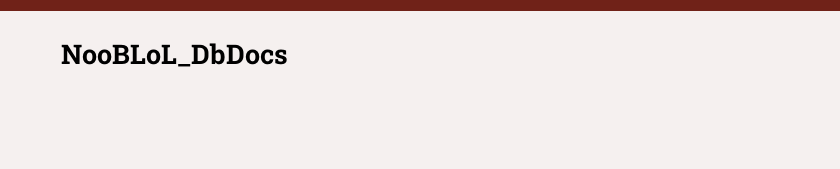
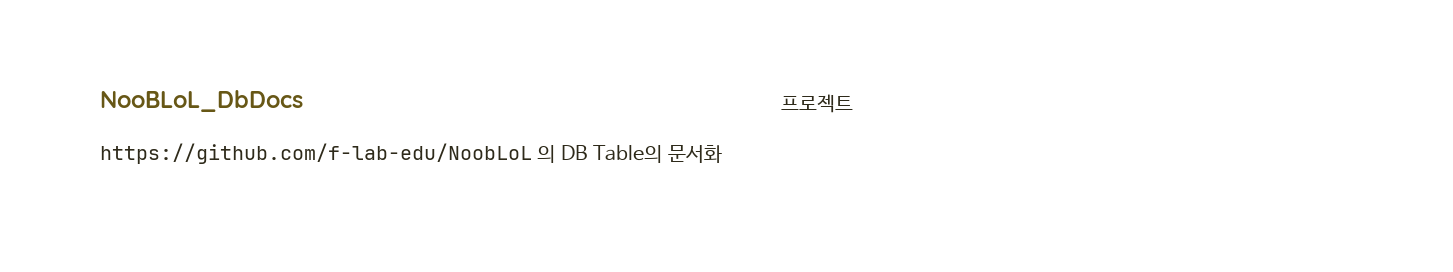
(288, 55) none -> [100,143,722,164] [781,94,853,113] // https://github.com/f-lab-edu/NoobLoL 의 DB Table의 문서화 프로젝트

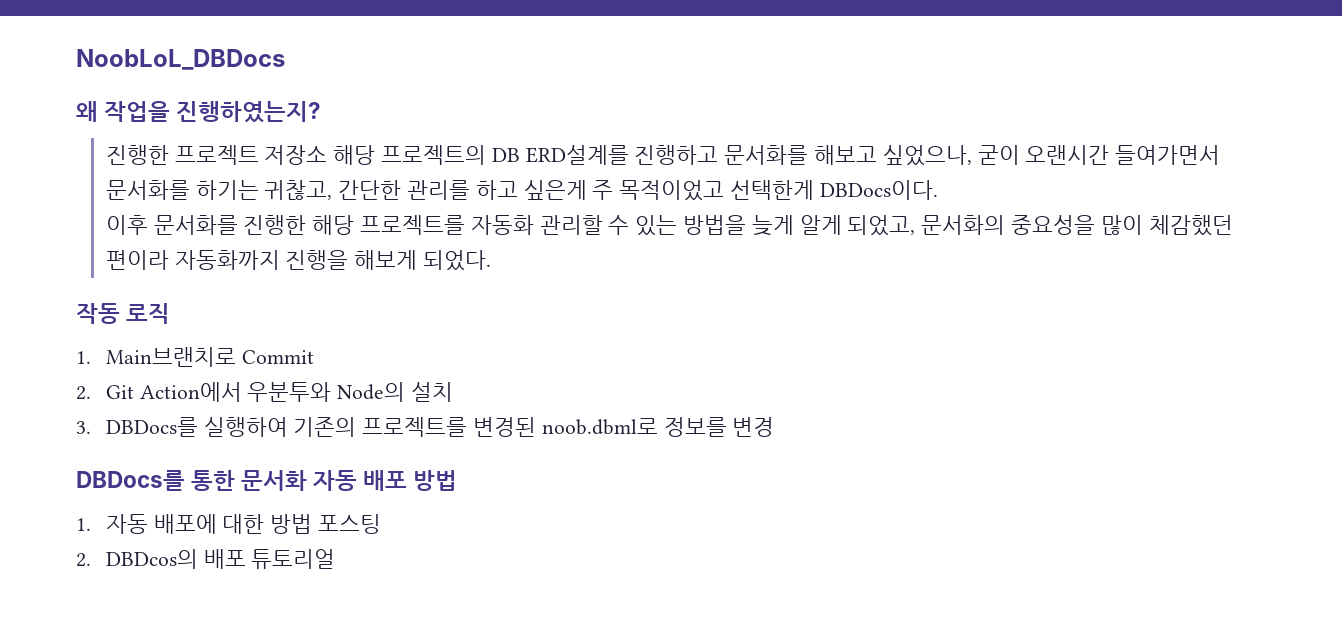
[100,90,303,112] [100,143,722,164] [781,94,853,113] NooBLoL_DbDocs // https://github.com/f-lab-edu/NoobLoL 의 DB Table의 문서화 프로젝트 -> [76,49,285,70] [76,101,322,123] [105,145,1221,166] [105,180,938,201] [105,215,1233,236] [105,250,492,271] [76,303,171,324] [76,347,314,367] [76,382,454,402] [76,417,775,437] [76,470,458,491] [76,514,382,534] [76,549,336,569] NoobLoL_DBDocs // 왜 작업을 진행하였는지? // 진행한 프로젝트 저장소 해당 프로젝트의 DB ERD설계를 진행하고 문서화를 해보고 싶었으나, 굳이 오랜시간 들여가면서 문서화를 하기는 귀찮고, 간단한 관리를 하고 싶은게 주 목적이었고 선택한게 DBDocs이다. // 이후 문서화를 진행한 해당 프로젝트를 자동화 관리할 수 있는 방법을 늦게 알게 되었고, 문서화의 중요성을 많이 체감했던 편이라 자동화까지 진행을 해보게 되었다. // 작동 로직 // 1. Main브랜치로 Commit // 2. Git Action에서 우분투와 Node의 설치 // 3. DBDocs를 실행하여 기존의 프로젝트를 변경된 noob.dbml로 정보를 변경 // DBDocs를 통한 문서화 자동 배포 방법 // 1. 자동 배포에 대한 방법 포스팅 // 2. DBDcos의 배포 튜토리얼

